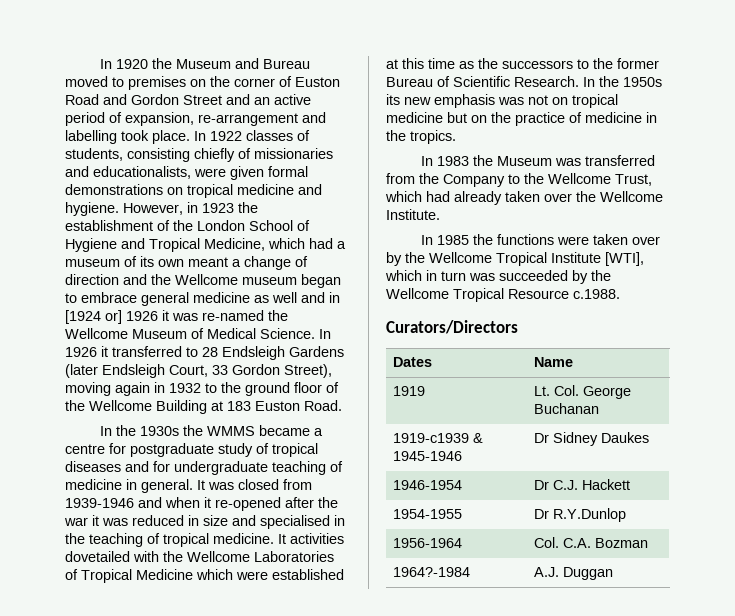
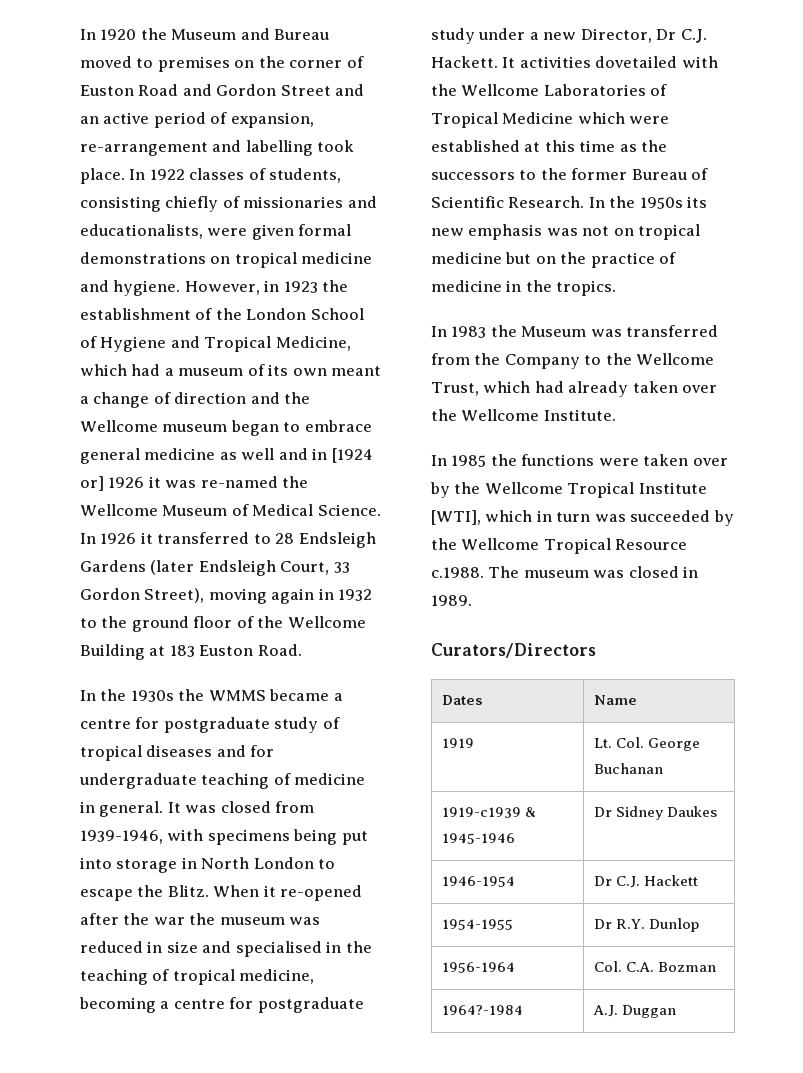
[65,497,200,508] 1939-1946 and when -> [80,829,368,845] [80,857,336,873] [80,885,260,901] 1939-1946, with specimens being put into storage in North London to escape the Blitz. When
[92,515,99,526] it -> [189,913,285,925] the museum
[213,533,274,544] medicine. -> [239,969,315,984] [79,997,364,1013] [431,28,707,44] [431,56,498,68] medicine, becoming a centre for postgraduate study under a new Director, Dr C.J. Hackett.
(620, 294) none -> [488,566,699,578] [431,595,472,606] The museum was closed in 1989.
[552,508,626,522] R.Y.Dunlop -> [616,918,700,932] R.Y. Dunlop

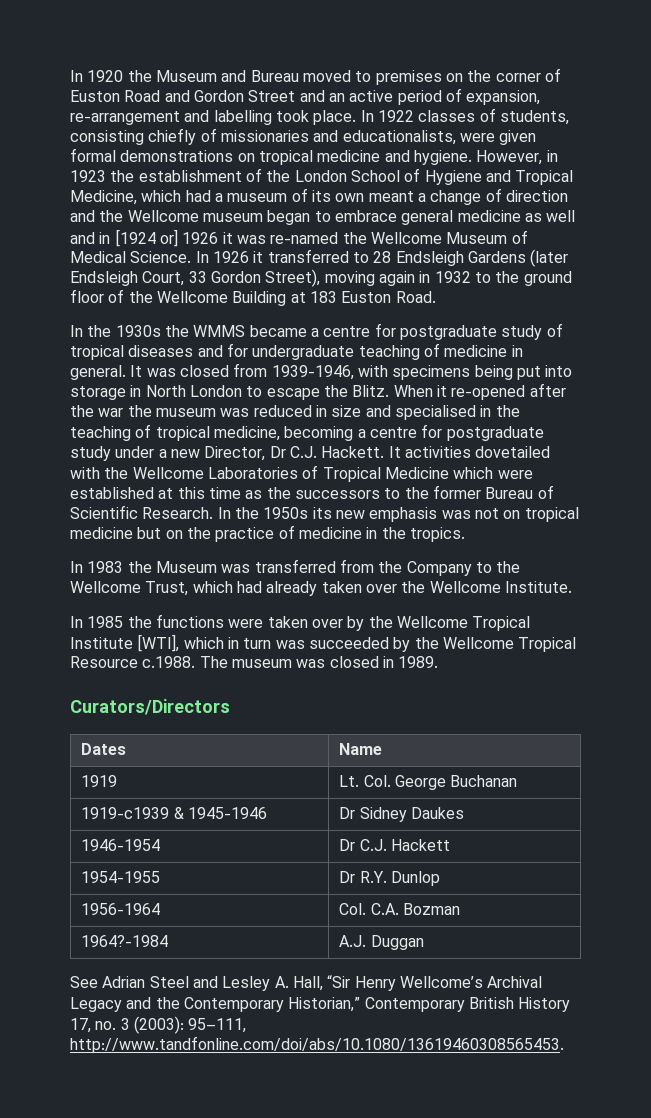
(677, 1011) none -> [70,975,543,991] [70,997,571,1012] [70,1016,247,1034] [70,1036,564,1053] // See Adrian Steel and Lesley A. Hall, “Sir Henry Wellcome’s Archival Legacy and the Contemporary Historian,” Contemporary British History 17, no. 3 (2003): 95–111, http://www.tandfonline.com/doi/abs/10.1080/13619460308565453.

